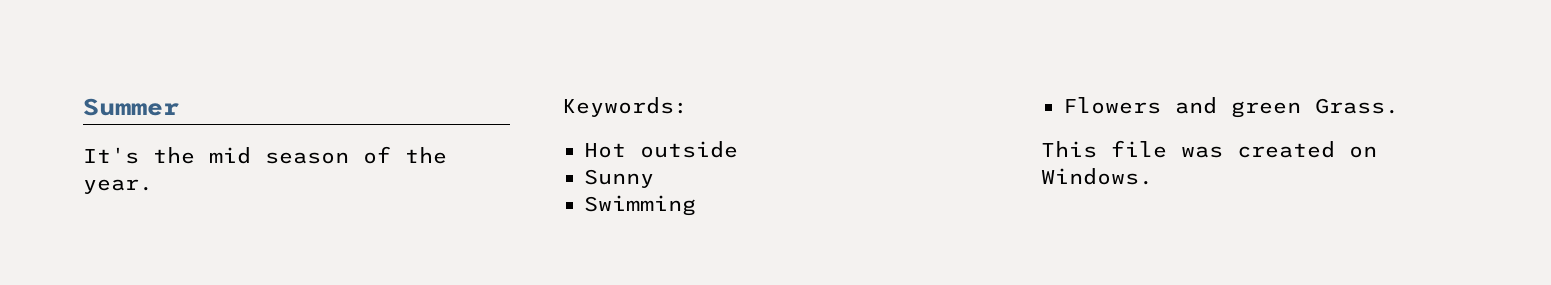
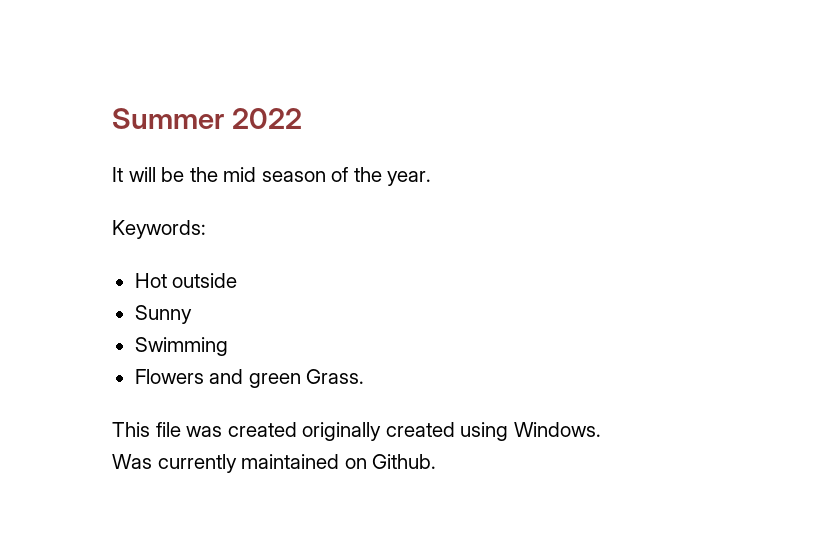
[83,147,139,164] // It's -> [231,108,302,129] [112,167,185,182] 2022 // It will be
[1349,146,1377,158] [1041,168,1153,185] on Windows. -> [302,422,601,441] [112,454,437,473] originally created using Windows. // Was currently maintained on Github.

